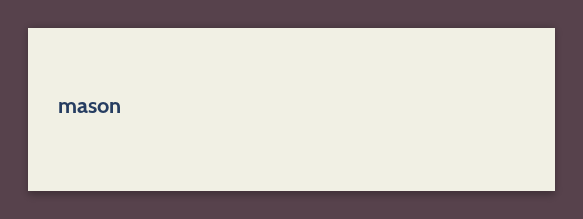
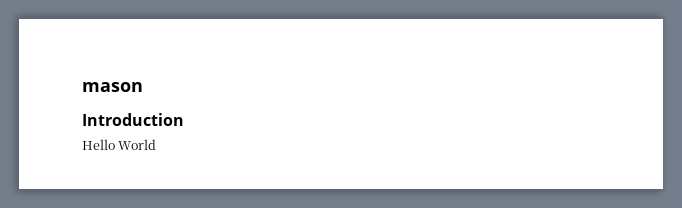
(121, 107) none -> [82,113,184,126] [82,139,157,150] // Introduction // Hello World

